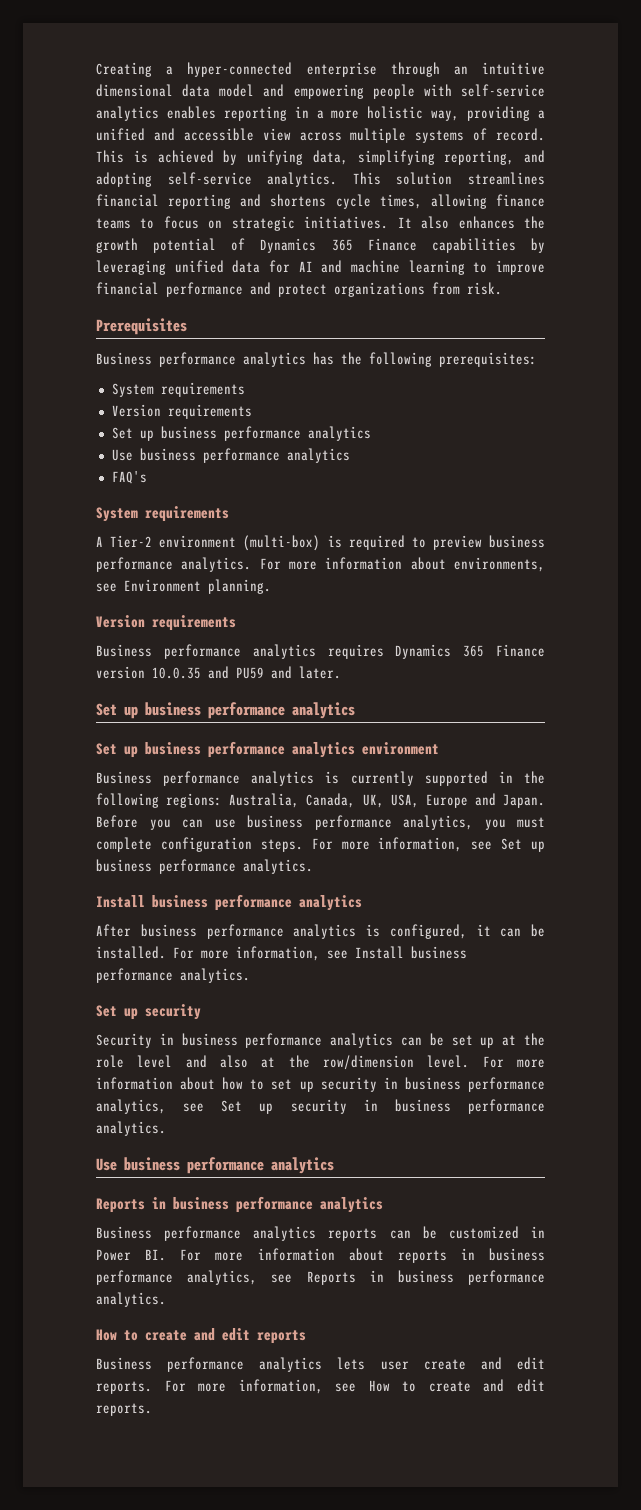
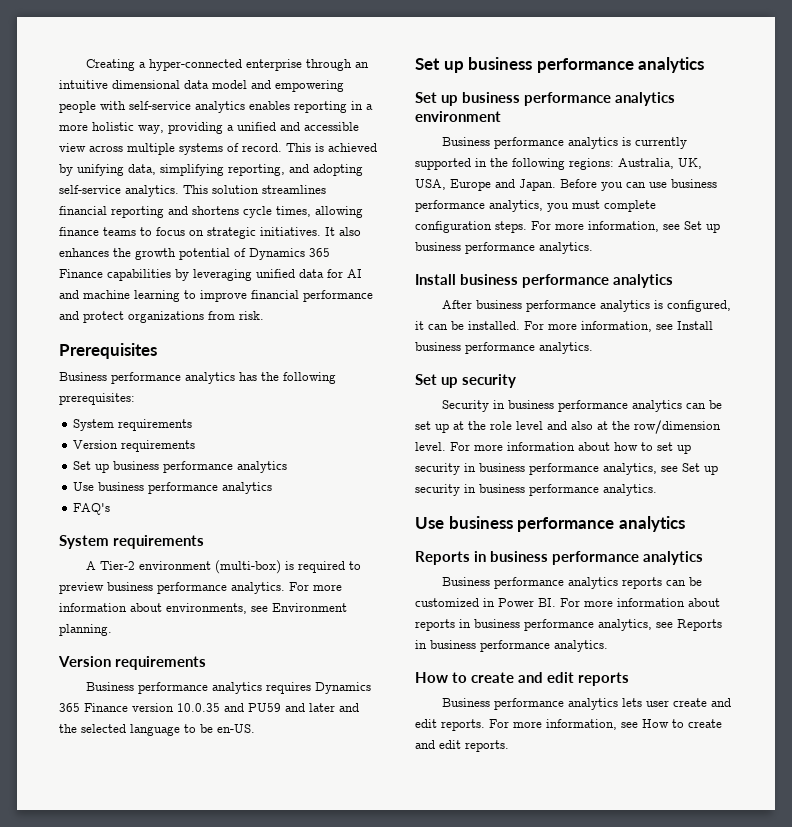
[299,666,341,679] later. -> [309,703,359,712] [59,724,255,736] later and the selected language to be en-US.
[306,793,356,808] Canada, -> (674, 163) none

